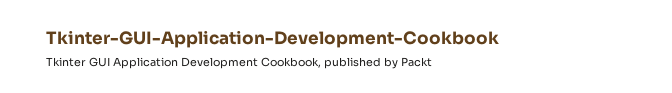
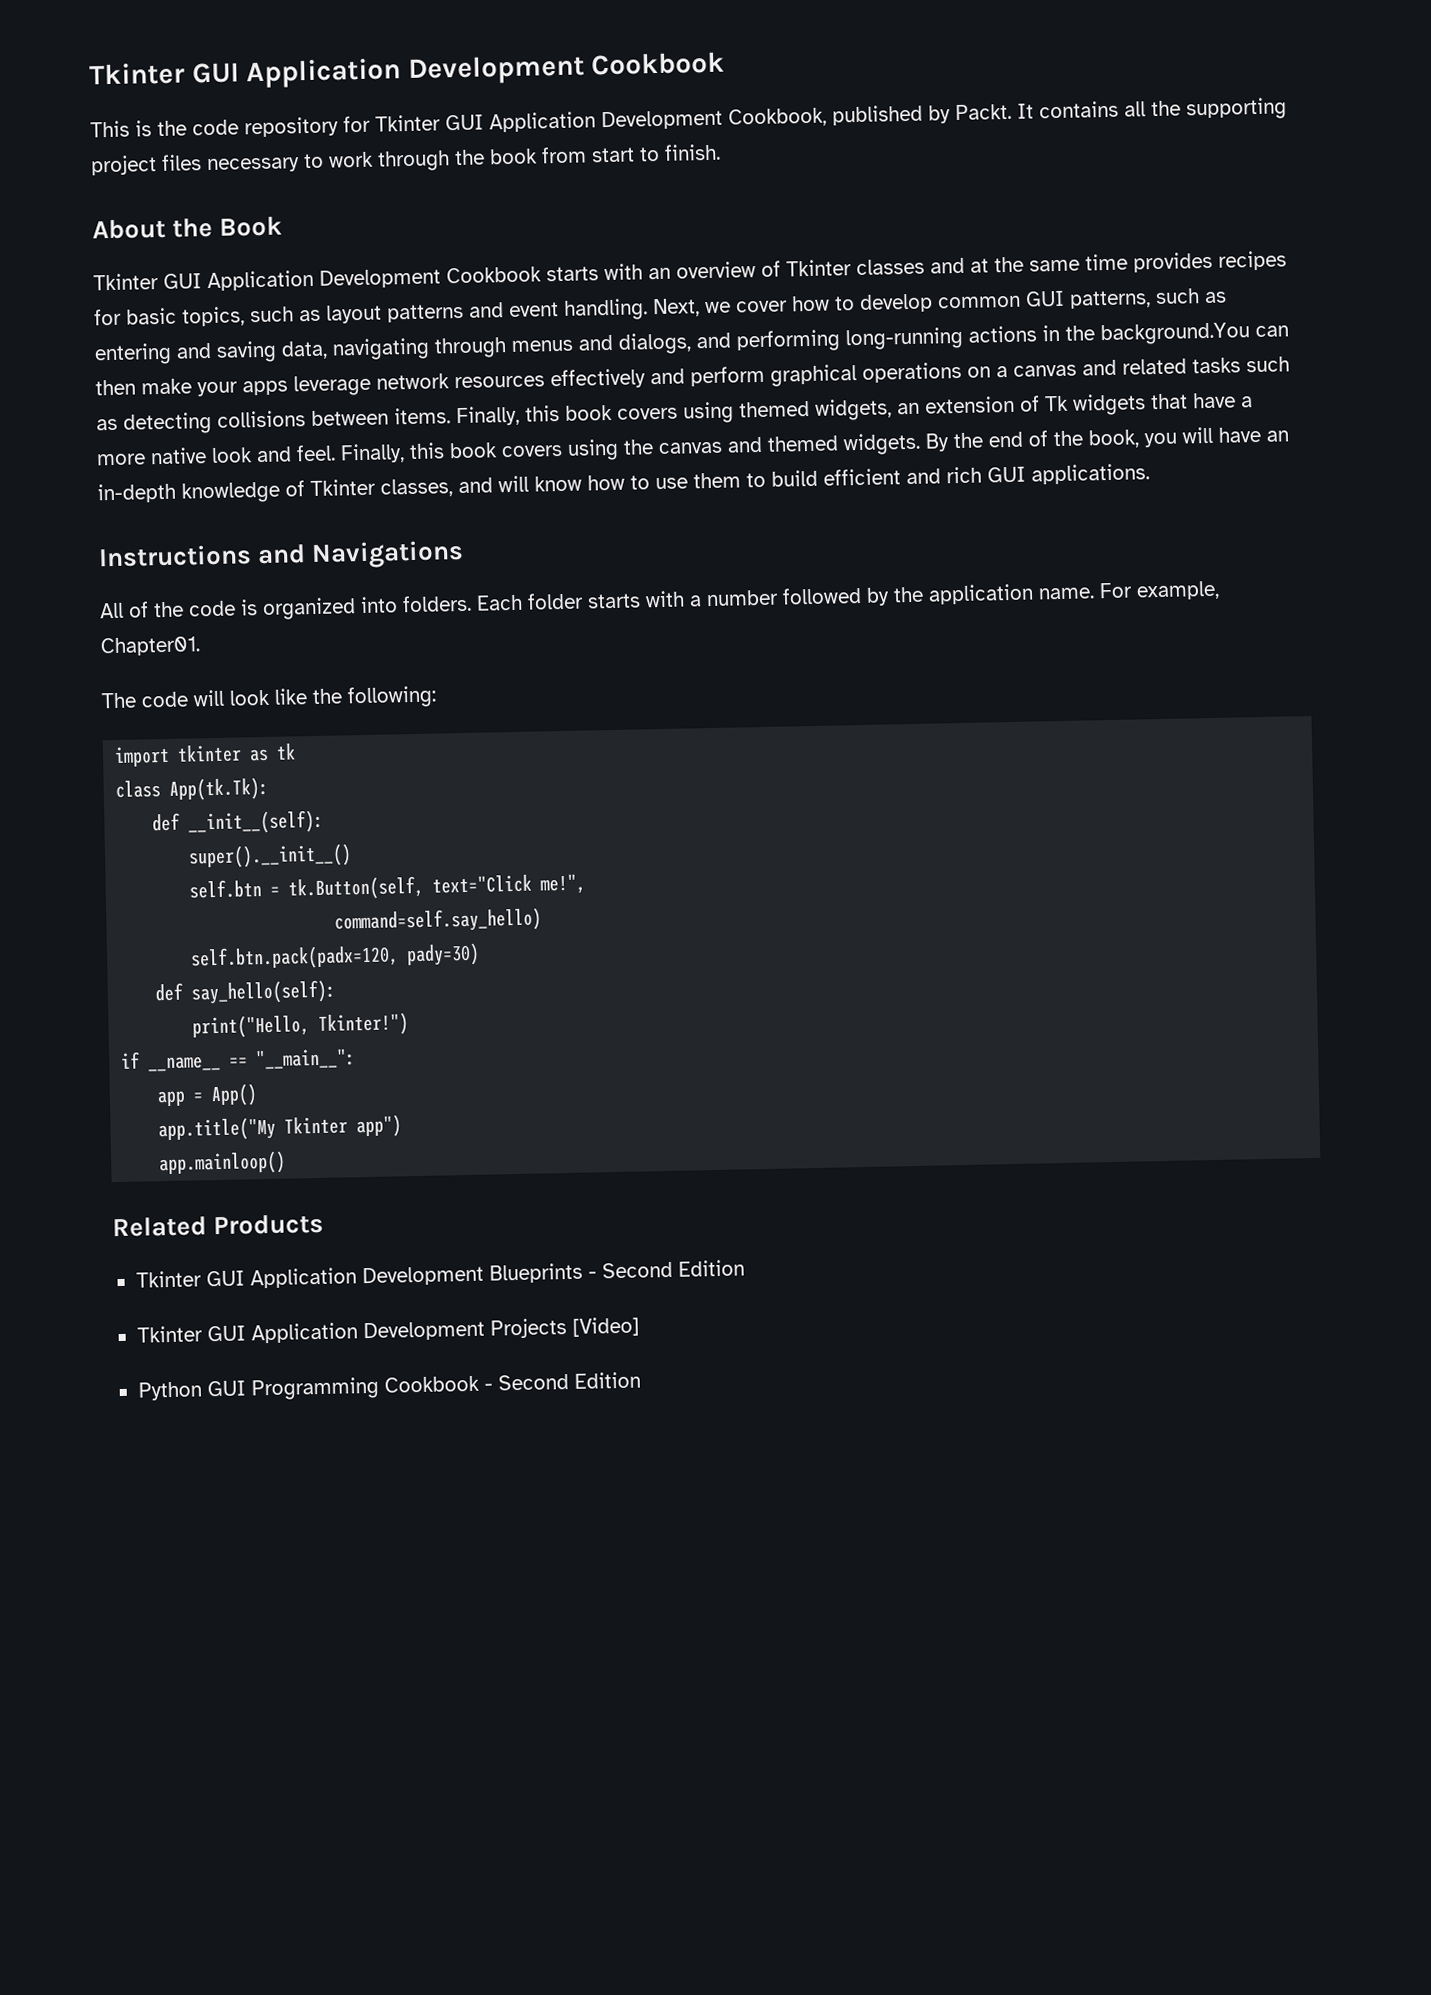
[46,30,499,48] Tkinter-GUI-Application-Development-Cookbook // -> [89,51,726,89] [90,115,371,138] Tkinter GUI Application Development Cookbook // This is the code repository for
[401,57,432,67] Packt -> [955,97,1287,121] [90,143,721,176] [92,216,283,240] [93,250,1287,292] [94,288,1227,327] [94,322,1289,366] [95,356,1290,397] [96,392,1253,435] [96,426,1289,466] [97,463,1150,504] [98,539,465,570] [99,580,1220,620] [100,636,201,657] [101,685,437,709] [114,743,297,768] [115,776,270,801] [152,809,325,835] [188,843,353,869] [189,873,587,901] [334,907,543,934] [190,942,481,971] [155,979,338,1005] [192,1012,410,1039] [120,1048,357,1072] [157,1083,259,1107] [158,1114,403,1142] [159,1150,287,1176] [112,1213,325,1238] [135,1259,745,1289] [136,1316,640,1344] [137,1371,641,1401] Packt. It contains all the supporting project files necessary to work through the book from start to finish. // About the Book // Tkinter GUI Application Development Cookbook starts with an overview of Tkinter classes and at the same time provides recipes for basic topics, such as layout patterns and event handling. Next, we cover how to develop common GUI patterns, such as entering and saving data, navigating through menus and dialogs, and performing long-running actions in the background.You can then make your apps leverage network resources effectively and perform graphical operations on a canvas and related tasks such as detecting collisions between items. Finally, this book covers using themed widgets, an extension of Tk widgets that have a more native look and feel. Finally, this book covers using the canvas and themed widgets. By the end of the book, you will have an in-depth knowledge of Tkinter classes, and will know how to use them to build efficient and rich GUI applications. // Instructions and Navigations // All of the code is organized into folders. Each folder starts with a number followed by the application name. For example, Chapter01. // The code will look like the following: // import tkinter as tk // class App(tk.Tk): // def __init__(self): // super().__init__() // self.btn = tk.Button(self, text="Click me!", // command=self.say_hello) // self.btn.pack(padx=120, pady=30) // def say_hello(self): // print("Hello, Tkinter!") // if __name__ == "__main__": // app = App() // app.title("My Tkinter app") // app.mainloop() // Related Products // Tkinter GUI Application Development Blueprints - Second Edition // Tkinter GUI Application Development Projects [Video] // Python GUI Programming Cookbook - Second Edition

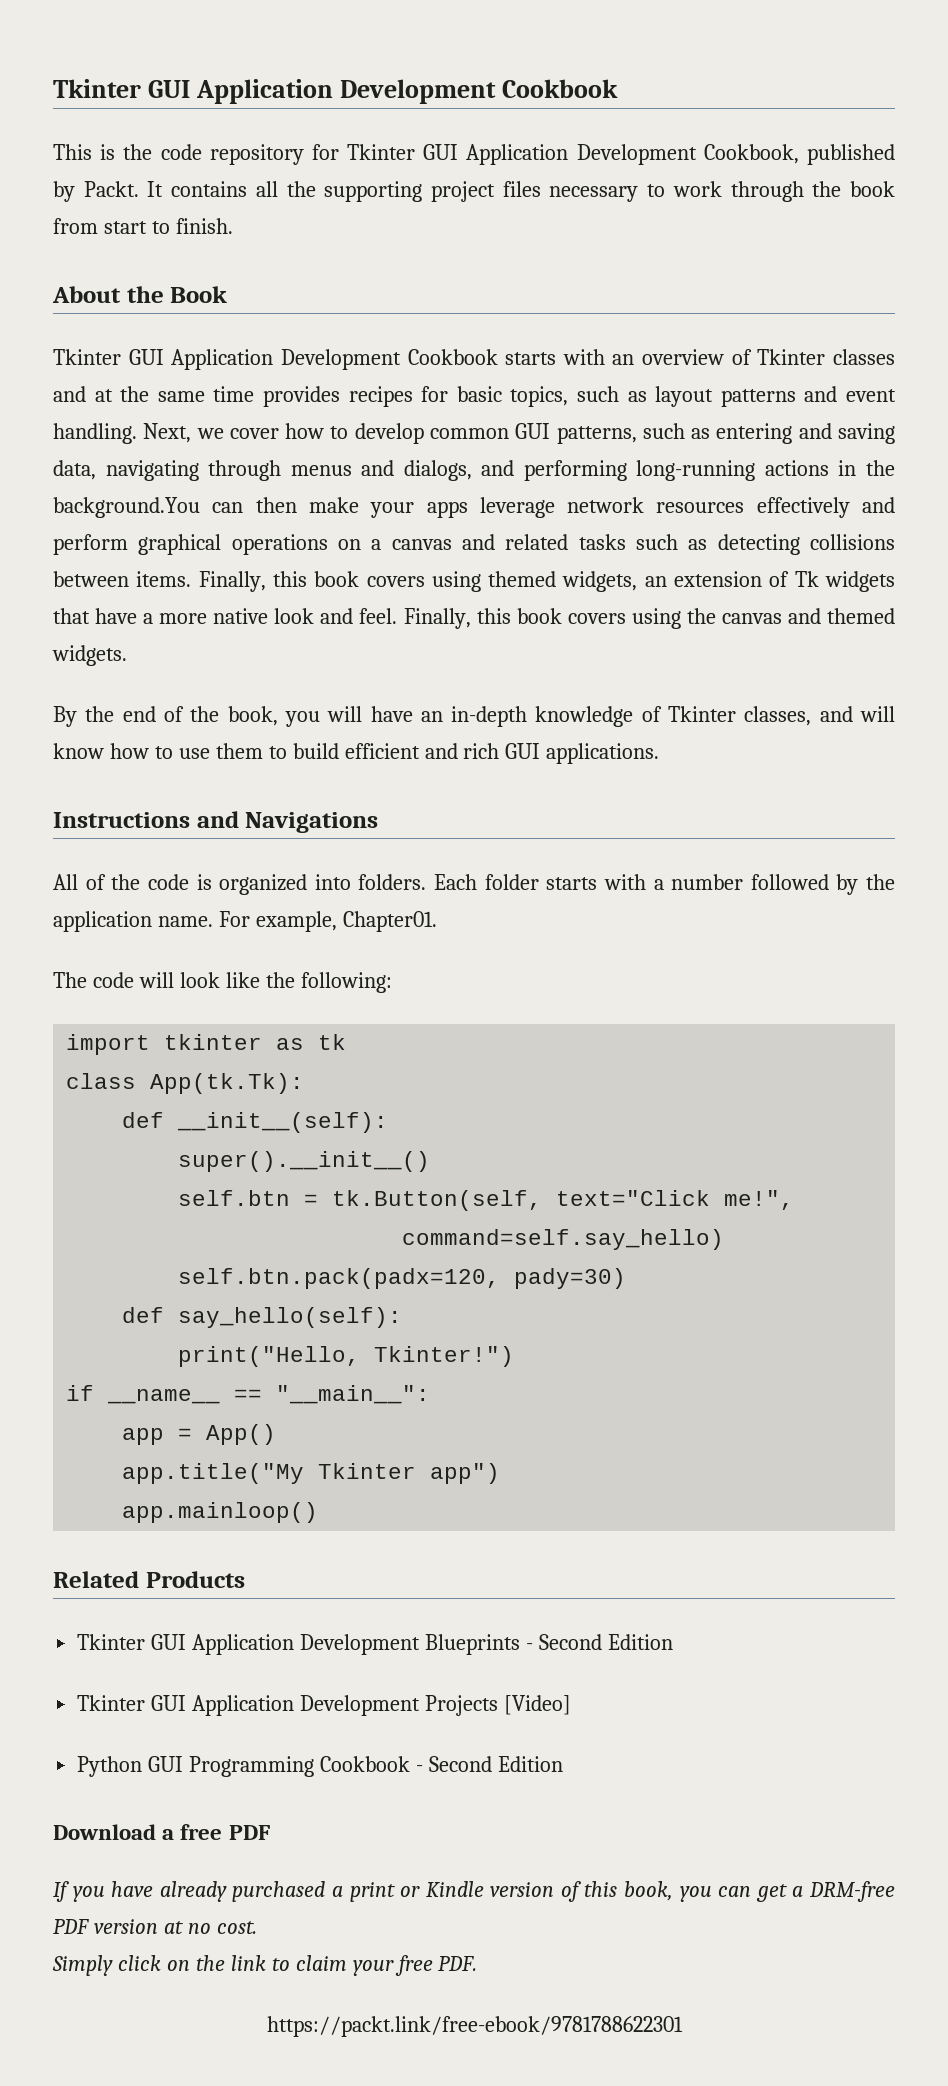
(921, 444) none -> (127, 655) //
(641, 1380) none -> [53,1824,270,1840] [53,1881,896,1902] [53,1919,257,1934] [52,1955,478,1976] [266,2016,683,2037] // Download a free PDF // If you have already purchased a print or Kindle version of this book, you can get a DRM-free PDF version at no cost. // Simply click on the link to claim your free PDF. // https://packt.link/free-ebook/9781788622301

